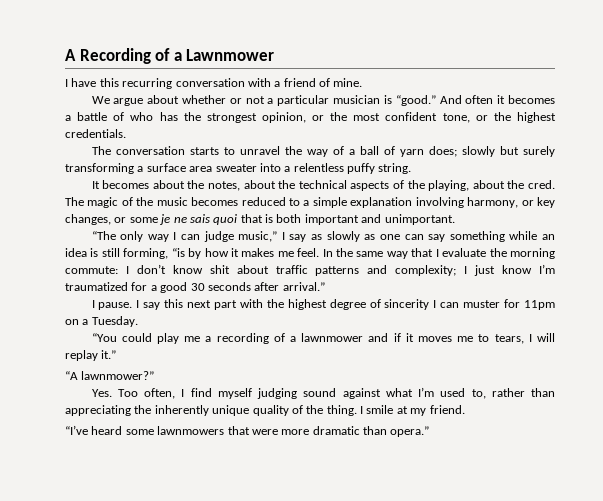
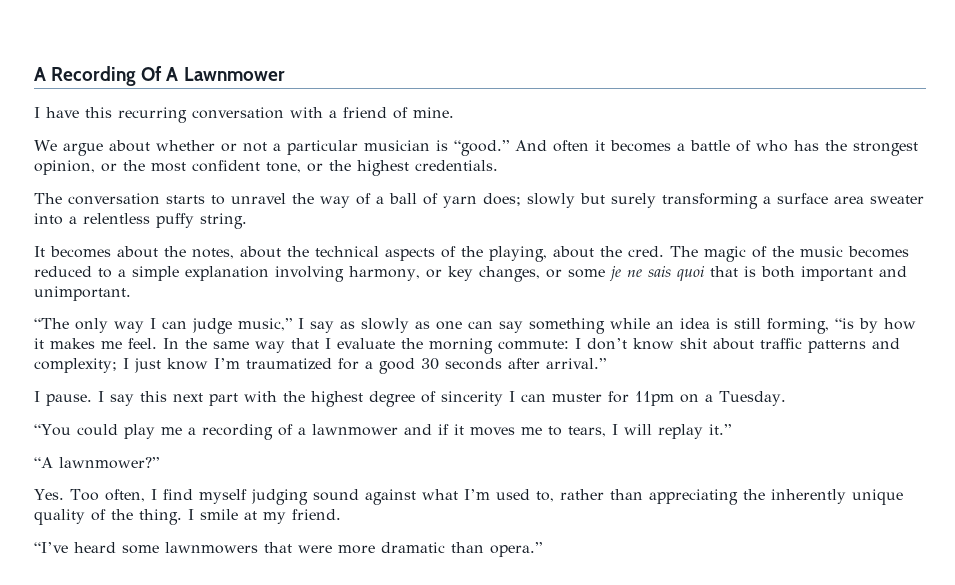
[155,48,182,61] of a -> [141,66,179,81] Of A

